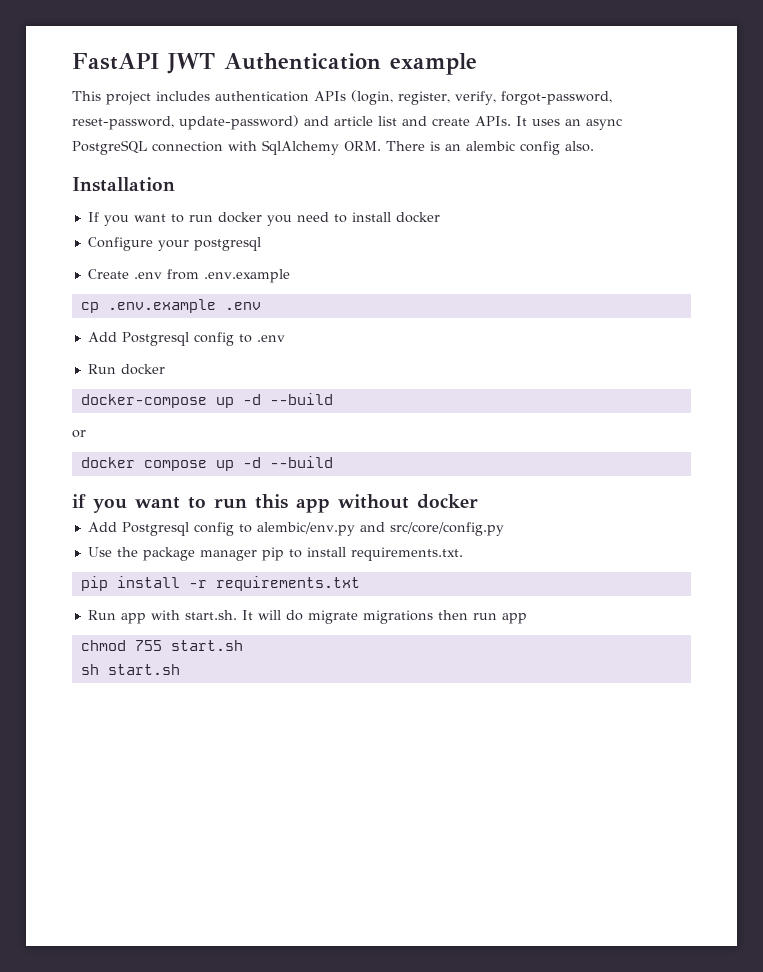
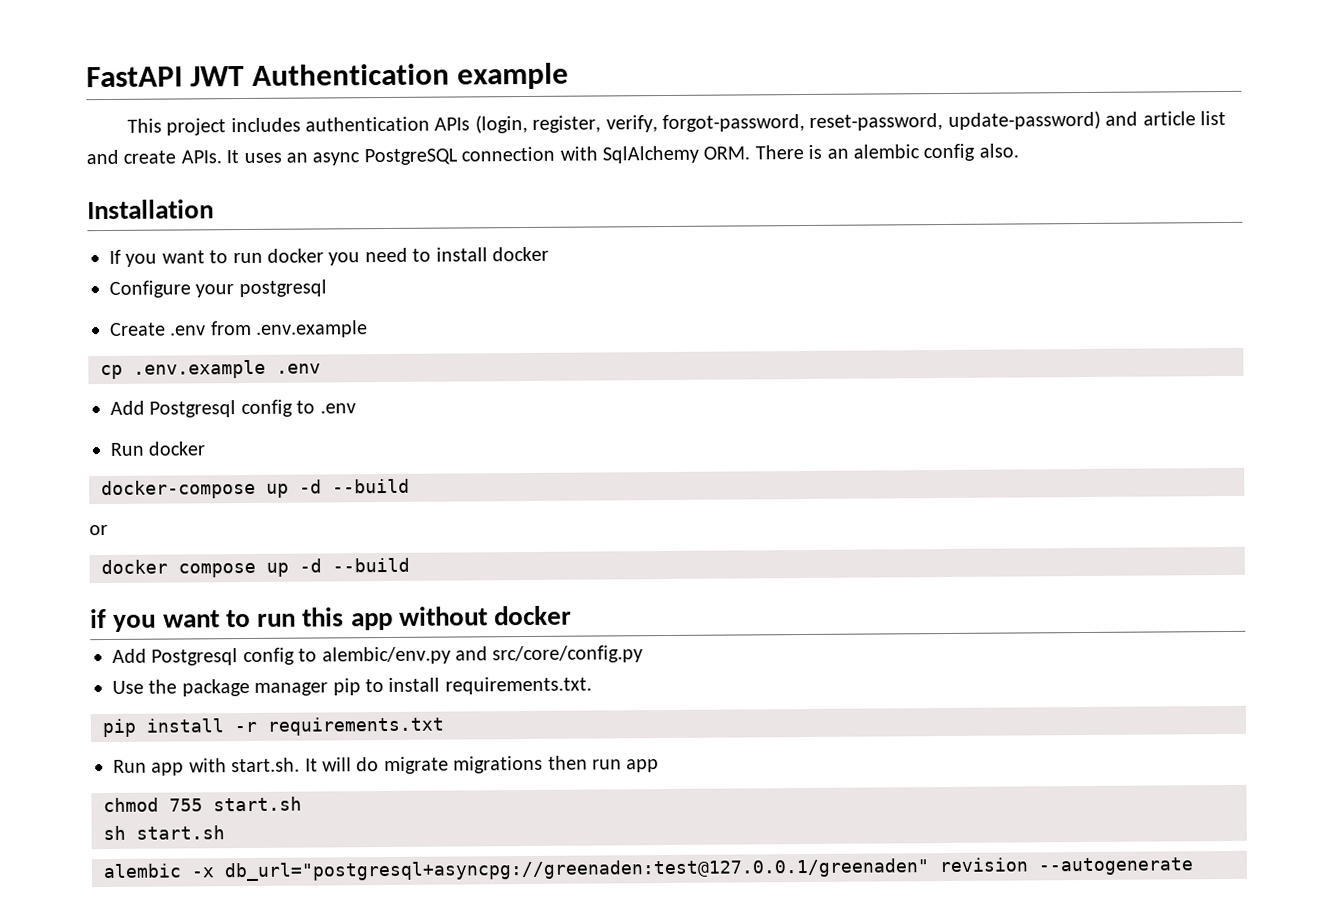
(180, 669) none -> [103,857,1194,882] // alembic -x db_url="postgresql+asyncpg://greenaden:test@127.0.0.1/greenaden" revision --autogenerate

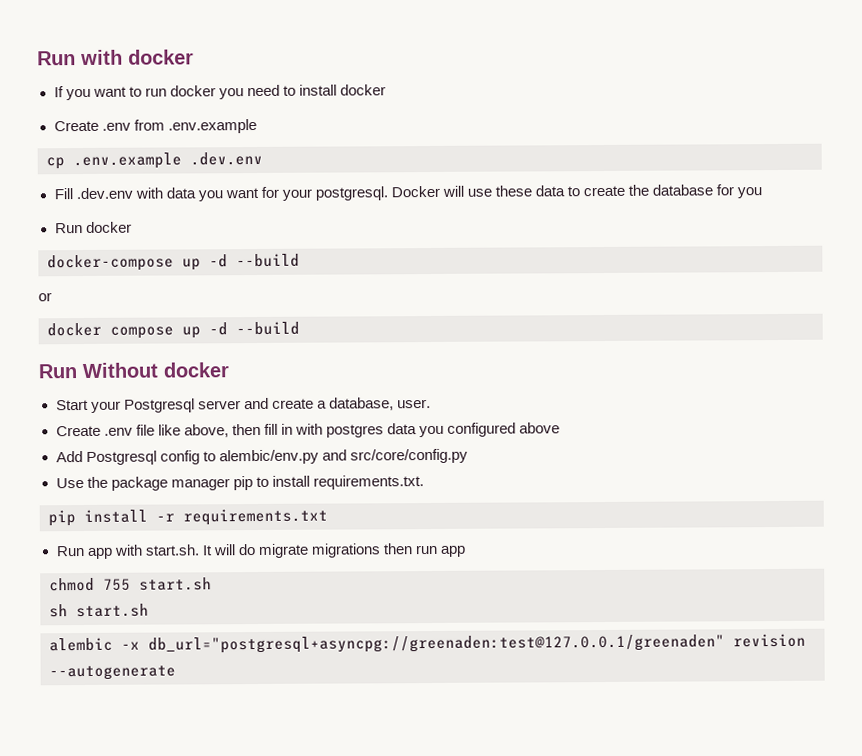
[86,62,570,90] [126,110,1226,136] [86,143,1019,166] [87,199,214,220] FastAPI JWT Authentication example // This project includes authentication APIs (login, register, verify, forgot-password, reset-password, update-password) and article list and create APIs. It uses an async PostgreSQL connection with SqlAlchemy ORM. There is an alembic config also. // Installation -> [37,49,194,66] Run with docker
[109,279,327,298] // Configure your postgresql -> (387, 90) none
[276,363,321,374] [110,399,356,418] .env // Add Postgresql config to .env -> [190,151,263,166] [53,184,763,202] .dev.env // Fill .dev.env with data you want for your postgresql. Docker will use these data to create the database for you
[90,605,573,632] if you want to run this app without docker -> [38,362,229,379] [55,397,431,413] [55,422,561,438] Run Without docker // Start your Postgresql server and create a database, user. // Create .env file like above, then fill in with postgres data you configured above

